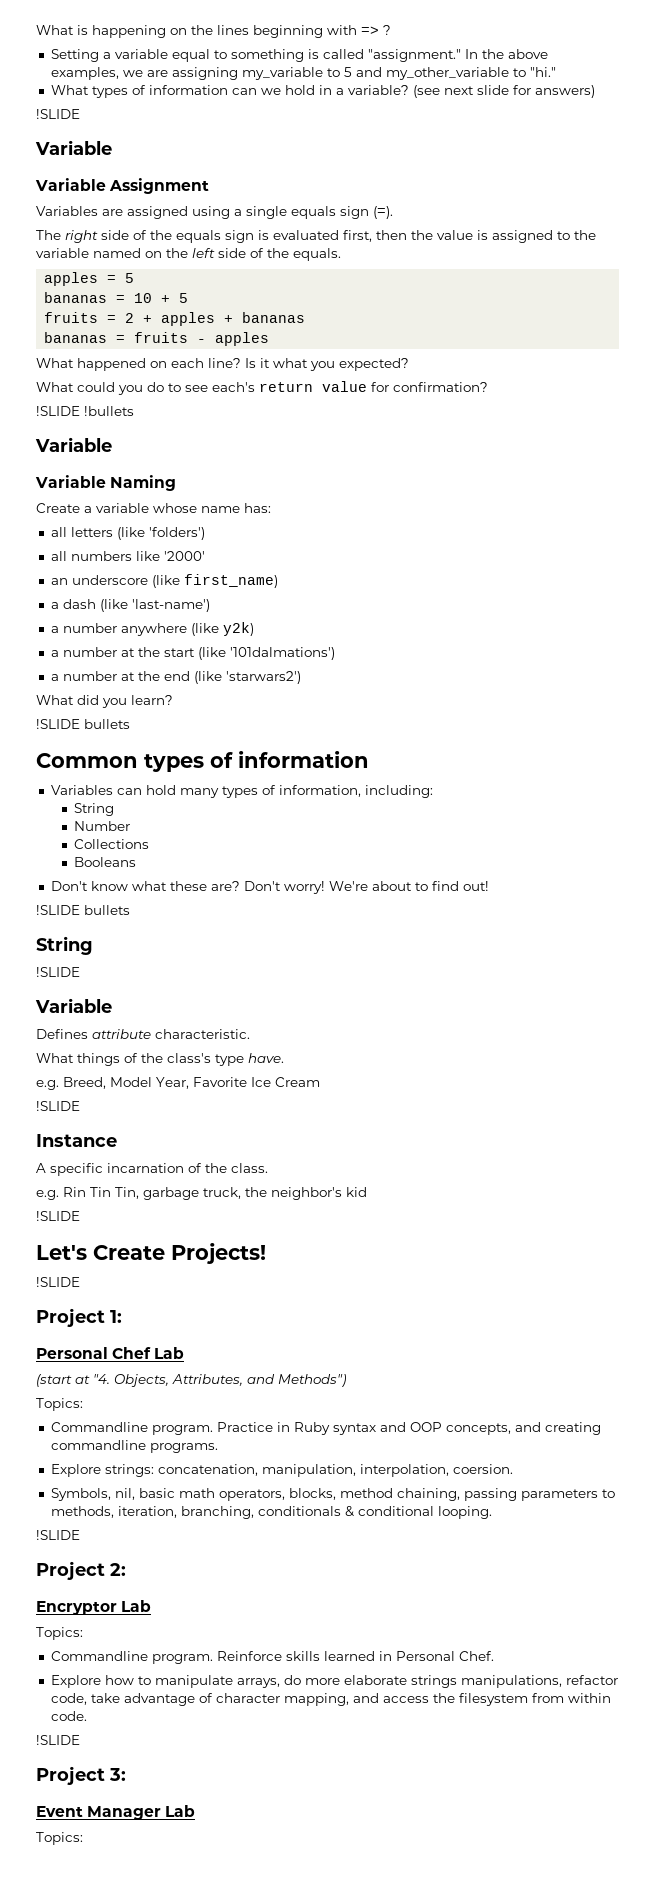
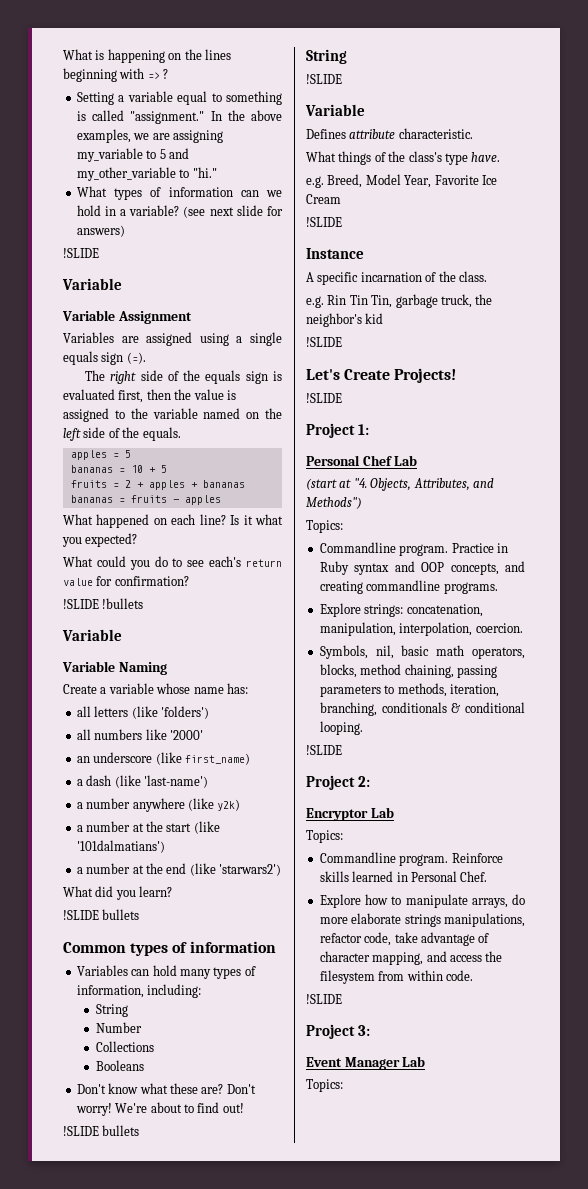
[229,647,335,660] '101dalmations') -> [76,840,165,853] '101dalmatians')
[452,1464,513,1474] coersion. -> [475,623,523,633] coercion.

